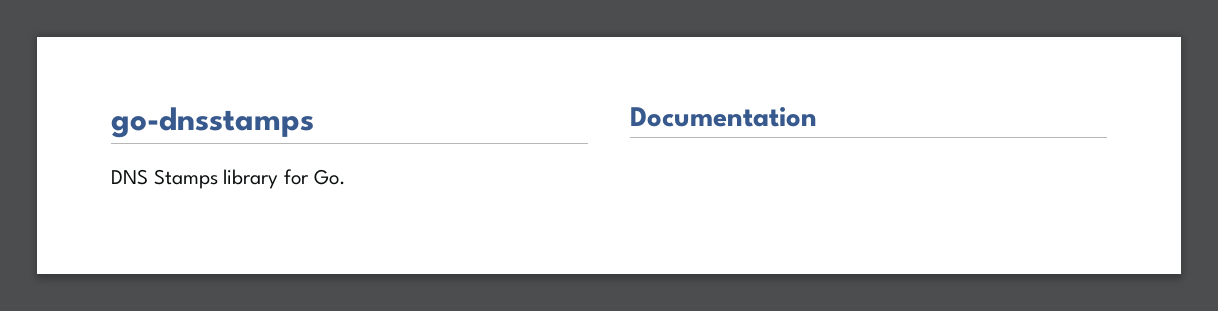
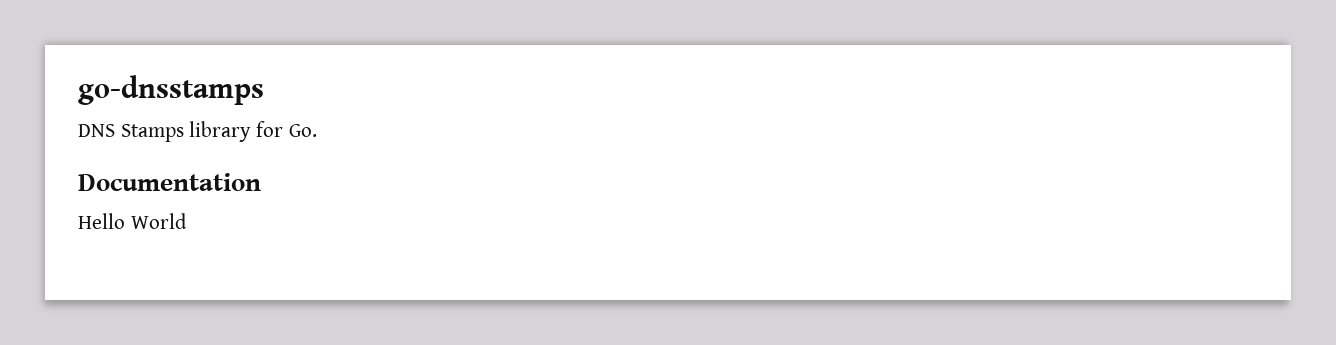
(817, 117) none -> [78,213,187,229] // Hello World

